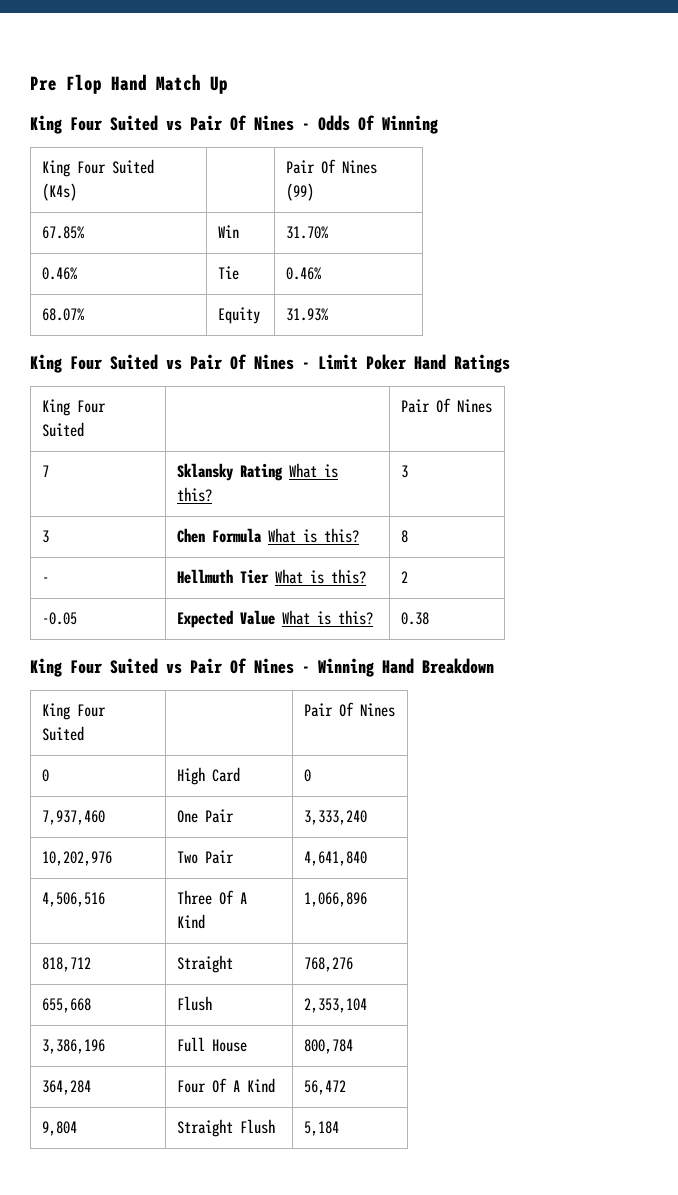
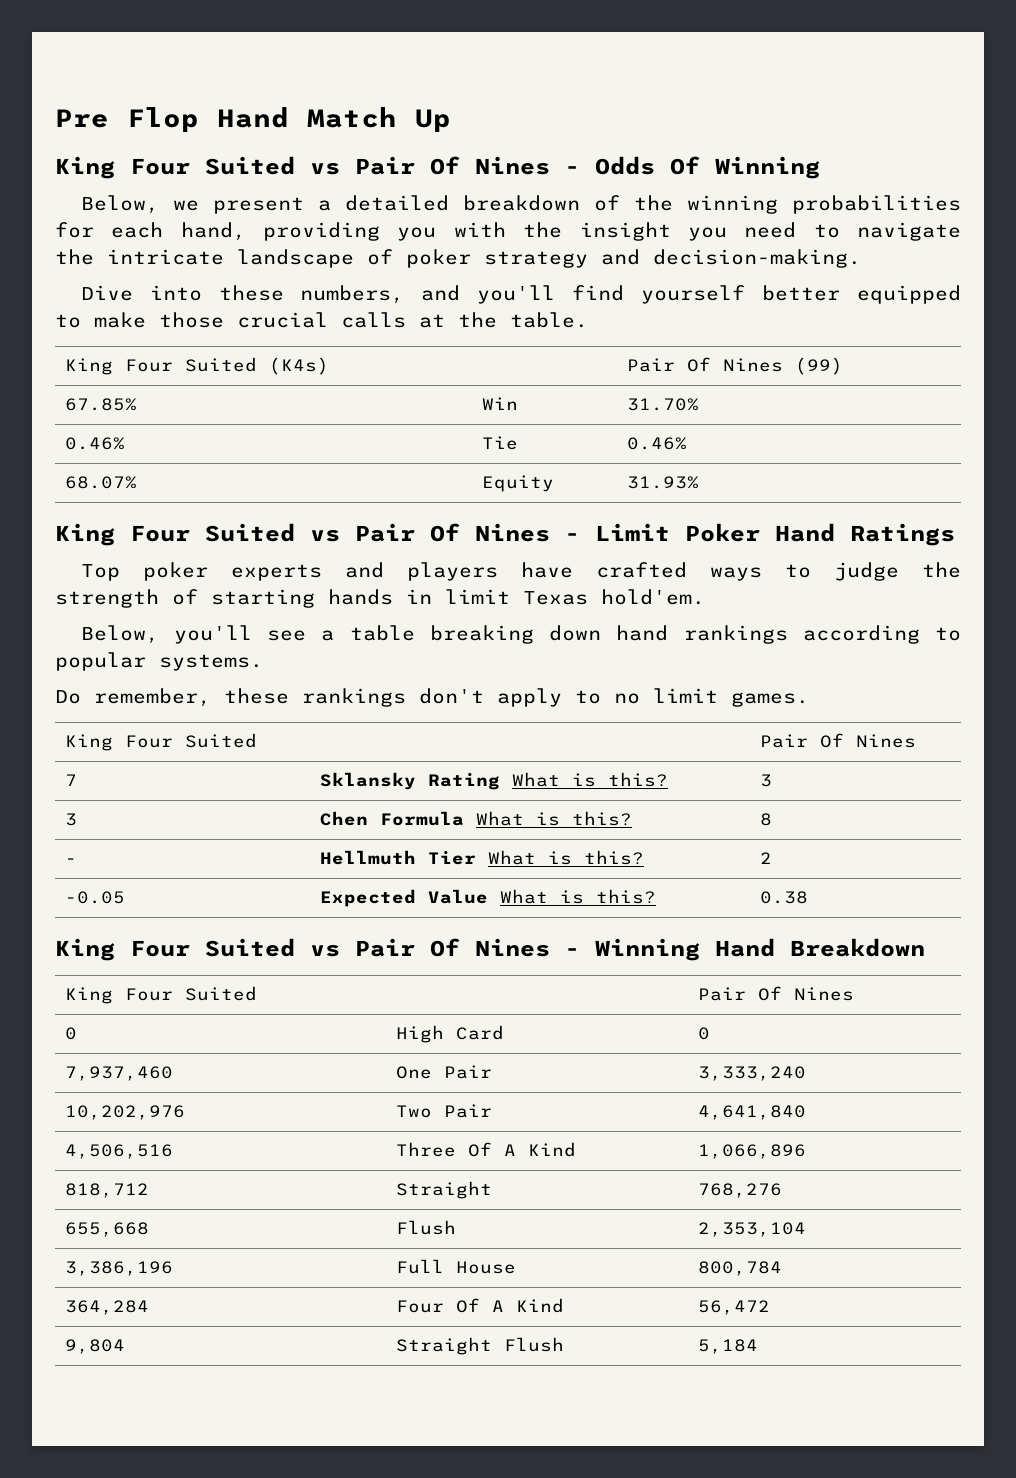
(438, 124) none -> [80,195,961,214] [55,222,962,241] [55,249,861,268] [80,285,961,304] [55,312,588,328] // Below, we present a detailed breakdown of the winning probabilities for each hand, providing you with the insight you need to navigate the intricate landscape of poker strategy and decision-making. // Dive into these numbers, and you'll find yourself better equipped to make those crucial calls at the table.
(510, 363) none -> [80,562,962,581] [55,589,705,608] [80,625,961,644] [55,652,263,671] [55,688,809,707] // Top poker experts and players have crafted ways to judge the strength of starting hands in limit Texas hold'em. // Below, you'll see a table breaking down hand rankings according to popular systems. // Do remember, these rankings don't apply to no limit games.

